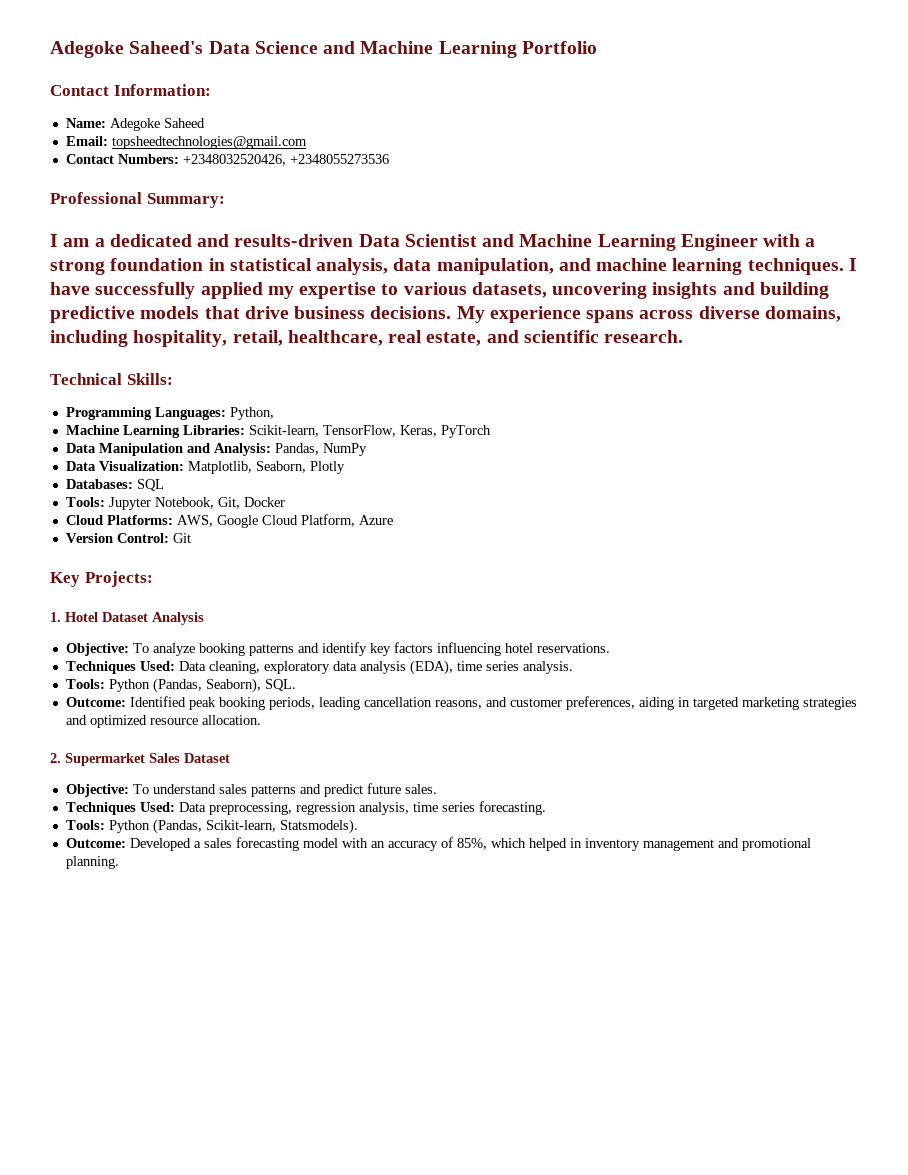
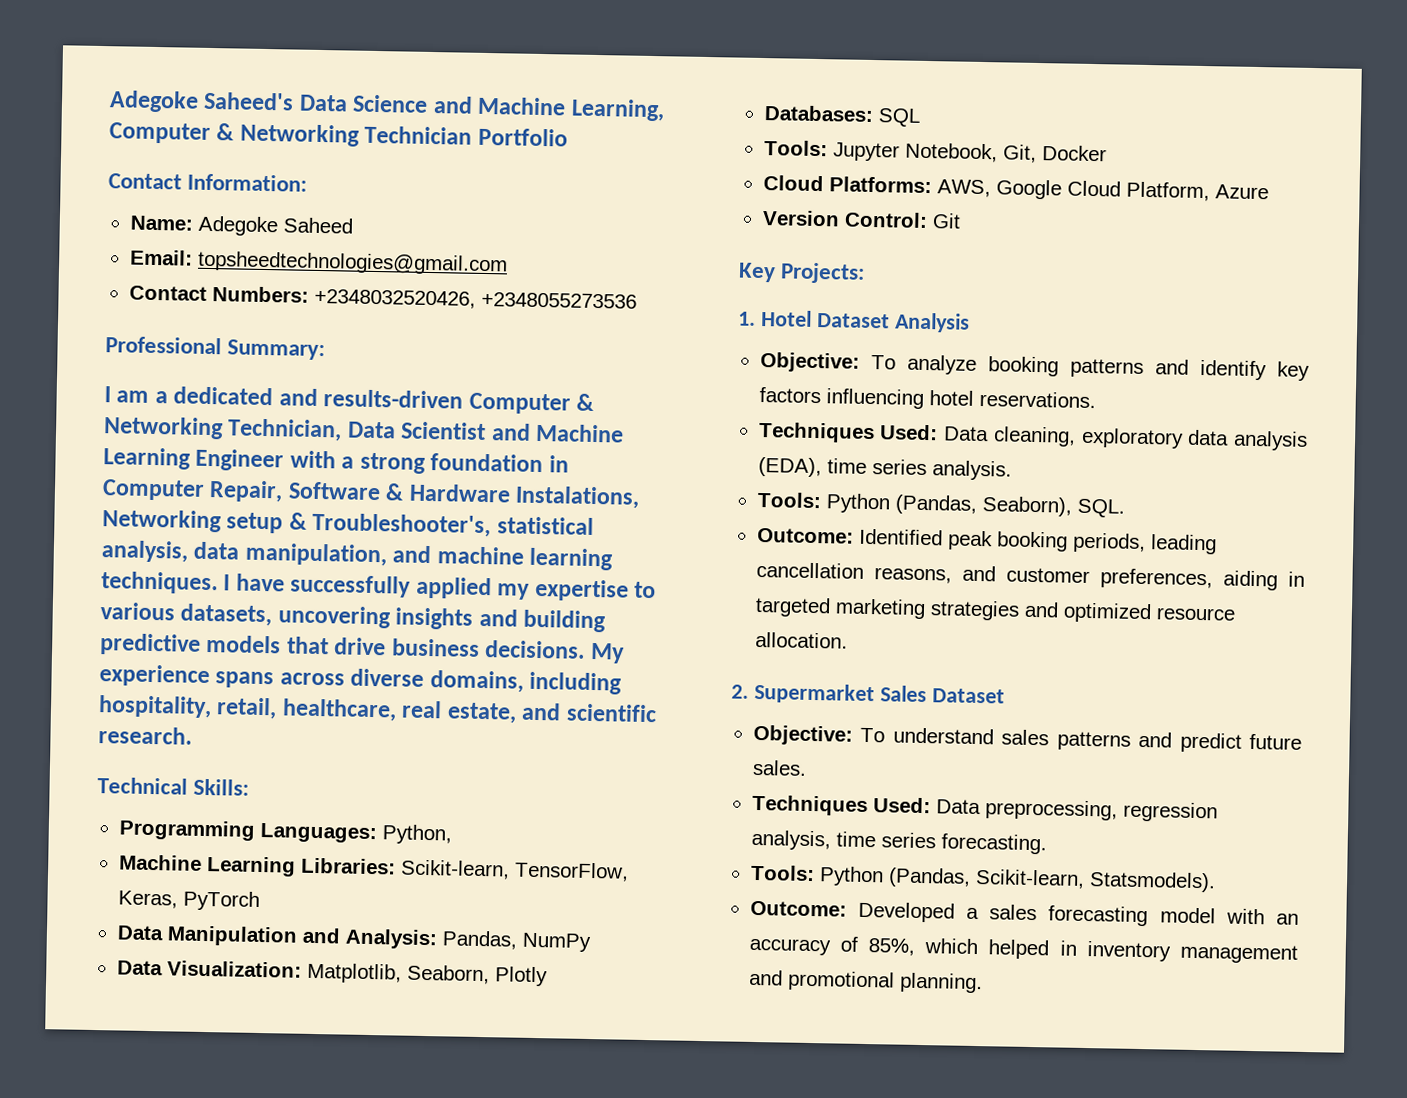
[438,41,517,58] Learning -> [570,98,665,122] [109,122,473,147] Learning, Computer & Networking Technician
(354, 240) none -> [468,392,595,415] [103,416,343,442] Computer & Networking Technician,
(225, 264) none -> [102,479,641,509] [102,509,492,538] Computer Repair, Software & Hardware Instalations, Networking setup & Troubleshooter's,

